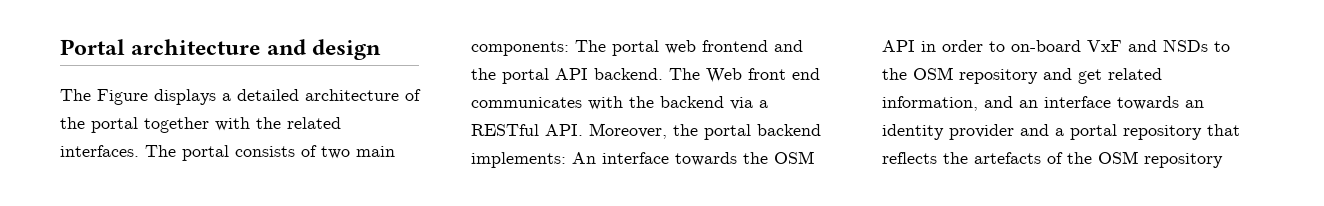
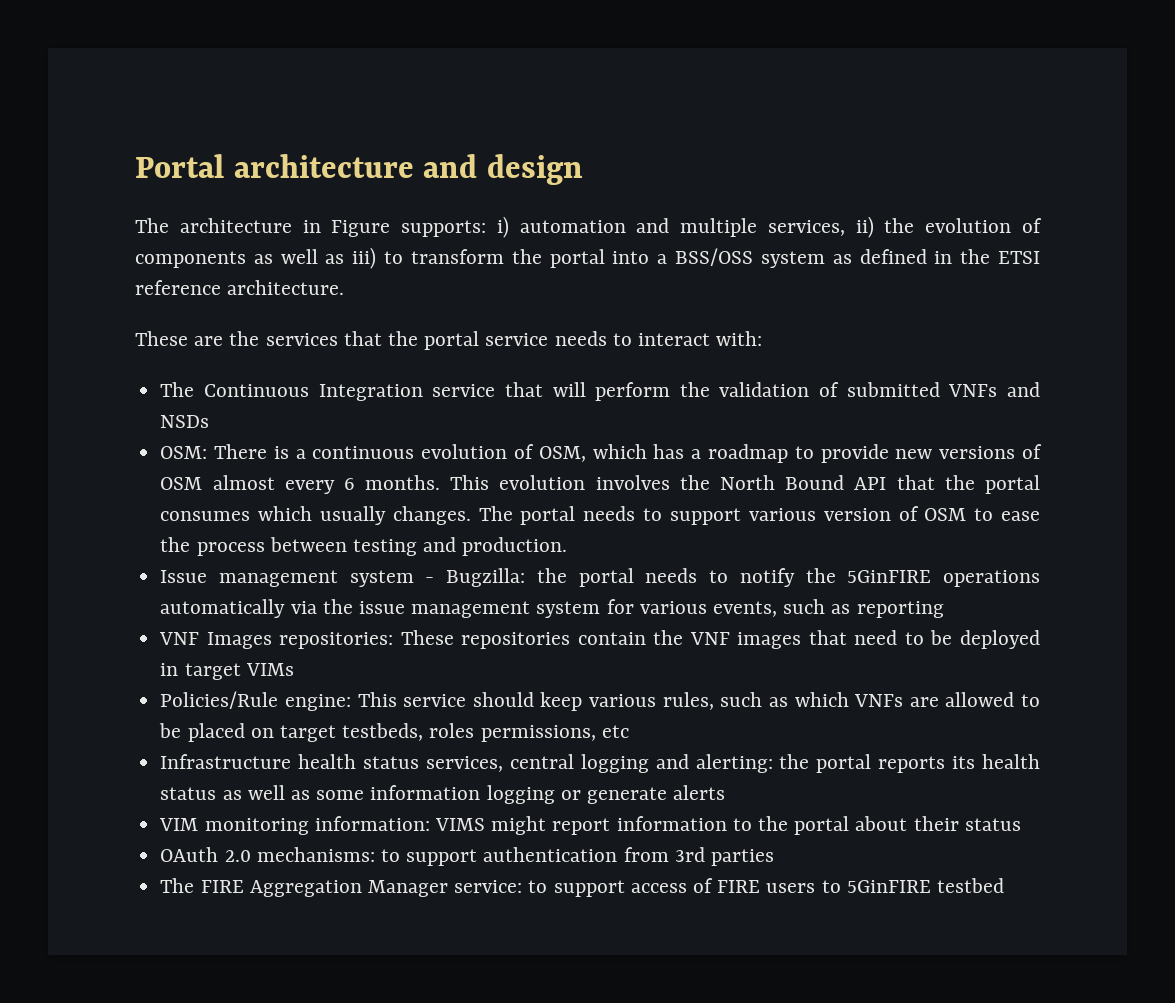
[97,89,421,105] [60,117,341,133] [60,145,395,161] [471,40,803,56] [471,68,820,84] [471,96,768,110] [471,123,821,140] [471,151,814,168] [882,39,1230,52] [882,67,1162,84] [882,96,1204,111] [882,124,1240,140] [882,151,1223,168] Figure displays a detailed architecture of the portal together with the related interfaces. The portal consists of two main components: The portal web frontend and the portal API backend. The Web front end communicates with the backend via a RESTful API. Moreover, the portal backend implements: An interface towards the OSM API in order to on-board VxF and NSDs to the OSM repository and get related information, and an interface towards an identity provider and a portal repository that reflects the artefacts of the OSM repository -> [179,216,1042,238] [135,247,1041,269] [135,280,345,295] [135,331,763,350] [160,382,1040,401] [160,415,210,428] [160,444,1043,463] [160,475,1040,494] [160,506,1040,525] [160,537,568,556] [160,568,1041,587] [160,599,944,618] [159,630,1040,649] [160,663,294,680] [160,691,1041,711] [159,723,629,742] [160,754,1040,773] [160,785,726,804] [159,816,1021,835] [160,847,774,866] [160,878,1005,897] architecture in Figure supports: i) automation and multiple services, ii) the evolution of components as well as iii) to transform the portal into a BSS/OSS system as defined in the ETSI reference architecture. // These are the services that the portal service needs to interact with: // The Continuous Integration service that will perform the validation of submitted VNFs and NSDs // OSM: There is a continuous evolution of OSM, which has a roadmap to provide new versions of OSM almost every 6 months. This evolution involves the North Bound API that the portal consumes which usually changes. The portal needs to support various version of OSM to ease the process between testing and production. // Issue management system - Bugzilla: the portal needs to notify the 5GinFIRE operations automatically via the issue management system for various events, such as reporting // VNF Images repositories: These repositories contain the VNF images that need to be deployed in target VIMs // Policies/Rule engine: This service should keep various rules, such as which VNFs are allowed to be placed on target testbeds, roles permissions, etc // Infrastructure health status services, central logging and alerting: the portal reports its health status as well as some information logging or generate alerts // VIM monitoring information: VIMS might report information to the portal about their status // OAuth 2.0 mechanisms: to support authentication from 3rd parties // The FIRE Aggregation Manager service: to support access of FIRE users to 5GinFIRE testbed

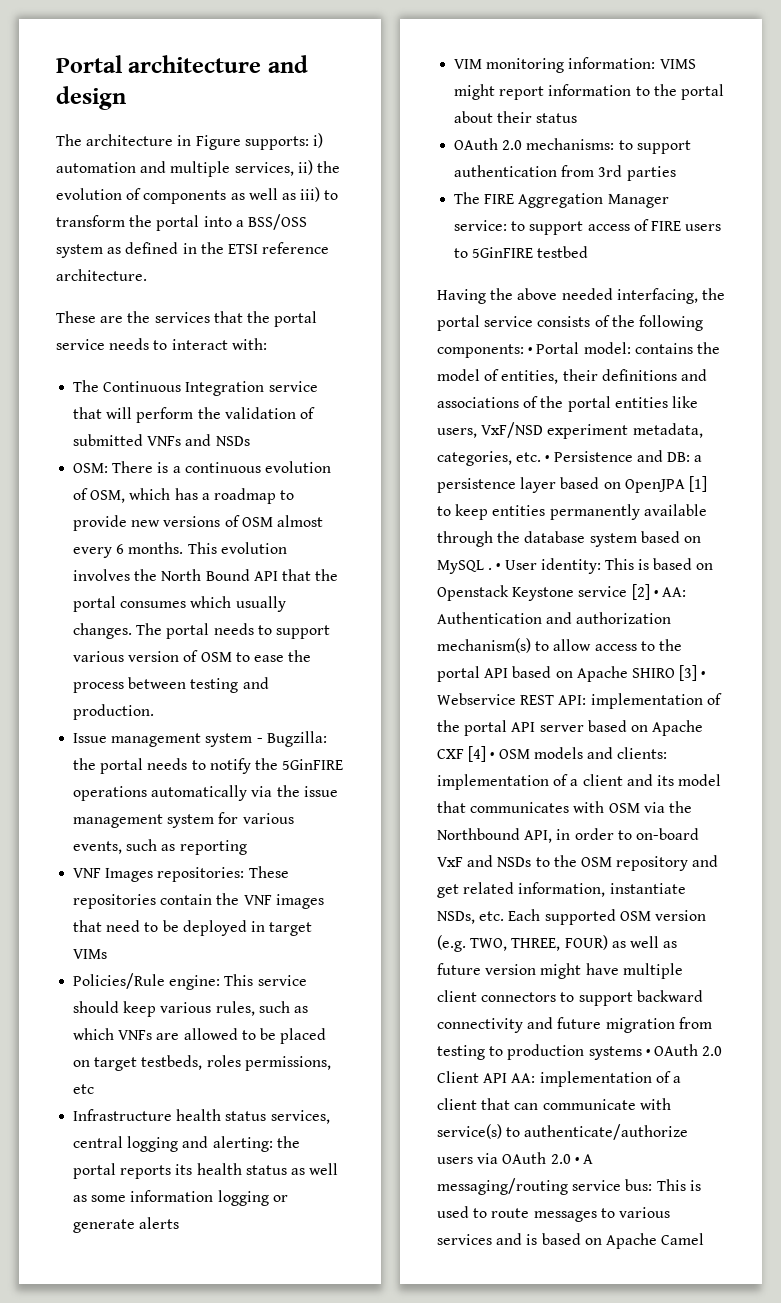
(1005, 885) none -> [437,288,725,304] [437,315,703,331] [437,342,720,358] [437,369,707,384] [437,396,698,412] [437,422,703,439] [437,450,703,466] [437,476,707,493] [437,504,707,520] [437,531,701,547] [437,558,714,574] [437,584,686,601] [437,612,672,624] [437,638,682,653] [437,665,706,682] [437,693,722,709] [437,720,704,736] [437,746,668,762] [437,774,722,790] [437,801,692,813] [437,828,699,843] [437,855,719,871] [437,882,686,898] [437,909,706,925] [437,935,678,952] [437,963,683,979] [437,990,703,1006] [437,1017,712,1033] [437,1044,723,1060] [437,1071,681,1087] [437,1098,671,1110] [437,1124,689,1140] [437,1152,593,1164] [437,1178,701,1195] [437,1206,670,1222] [437,1233,705,1249] // Having the above needed interfacing, the portal service consists of the following components: • Portal model: contains the model of entities, their definitions and associations of the portal entities like users, VxF/NSD experiment metadata, categories, etc. • Persistence and DB: a persistence layer based on OpenJPA [1] to keep entities permanently available through the database system based on MySQL . • User identity: This is based on Openstack Keystone service [2] • AA: Authentication and authorization mechanism(s) to allow access to the portal API based on Apache SHIRO [3] • Webservice REST API: implementation of the portal API server based on Apache CXF [4] • OSM models and clients: implementation of a client and its model that communicates with OSM via the Northbound API, in order to on-board VxF and NSDs to the OSM repository and get related information, instantiate NSDs, etc. Each supported OSM version (e.g. TWO, THREE, FOUR) as well as future version might have multiple client connectors to support backward connectivity and future migration from testing to production systems • OAuth 2.0 Client API AA: implementation of a client that can communicate with service(s) to authenticate/authorize users via OAuth 2.0 • A messaging/routing service bus: This is used to route messages to various services and is based on Apache Camel

